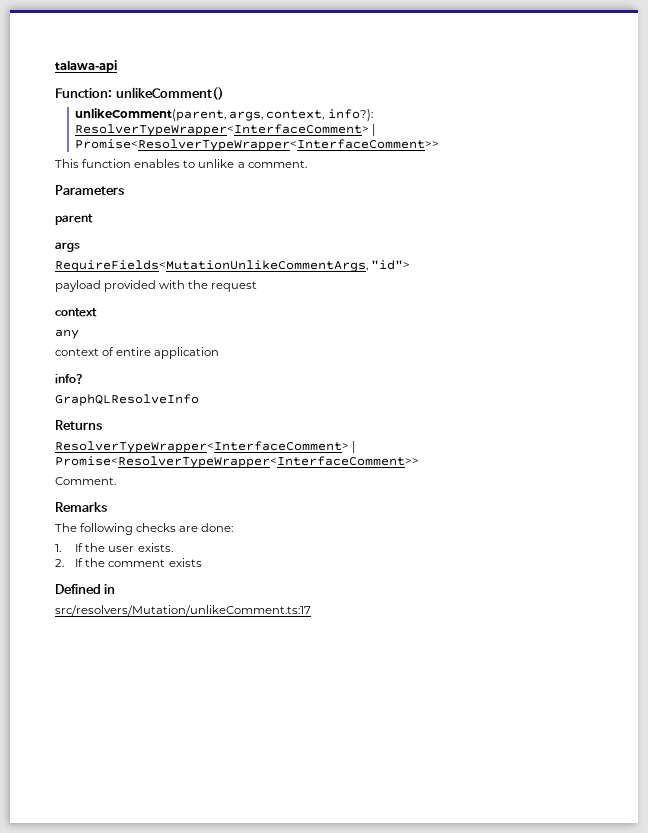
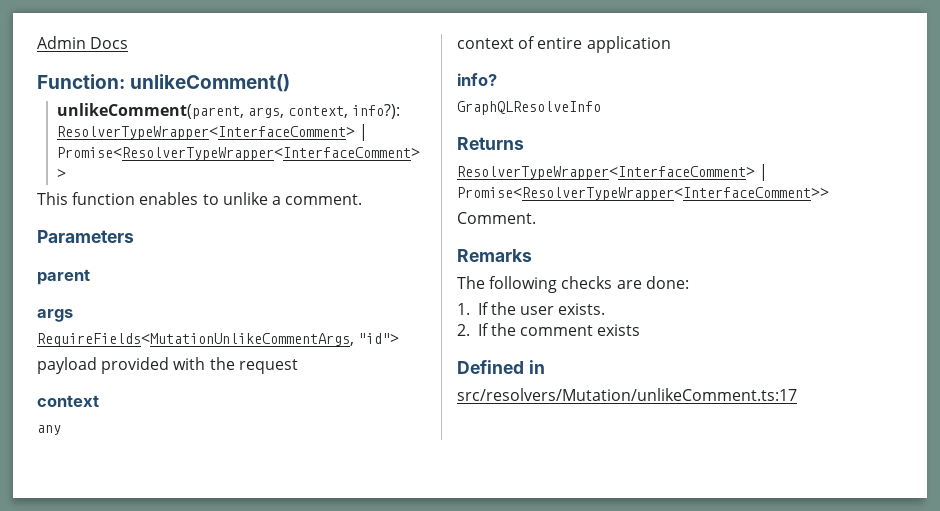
[55,60,117,73] talawa-api -> [37,36,129,49] Admin Docs

